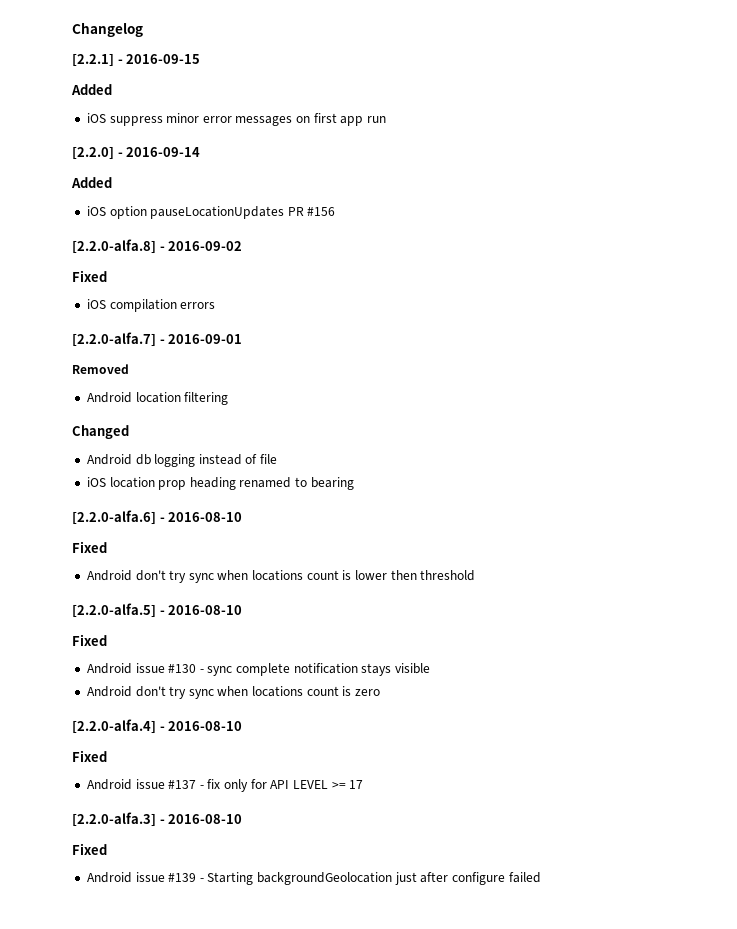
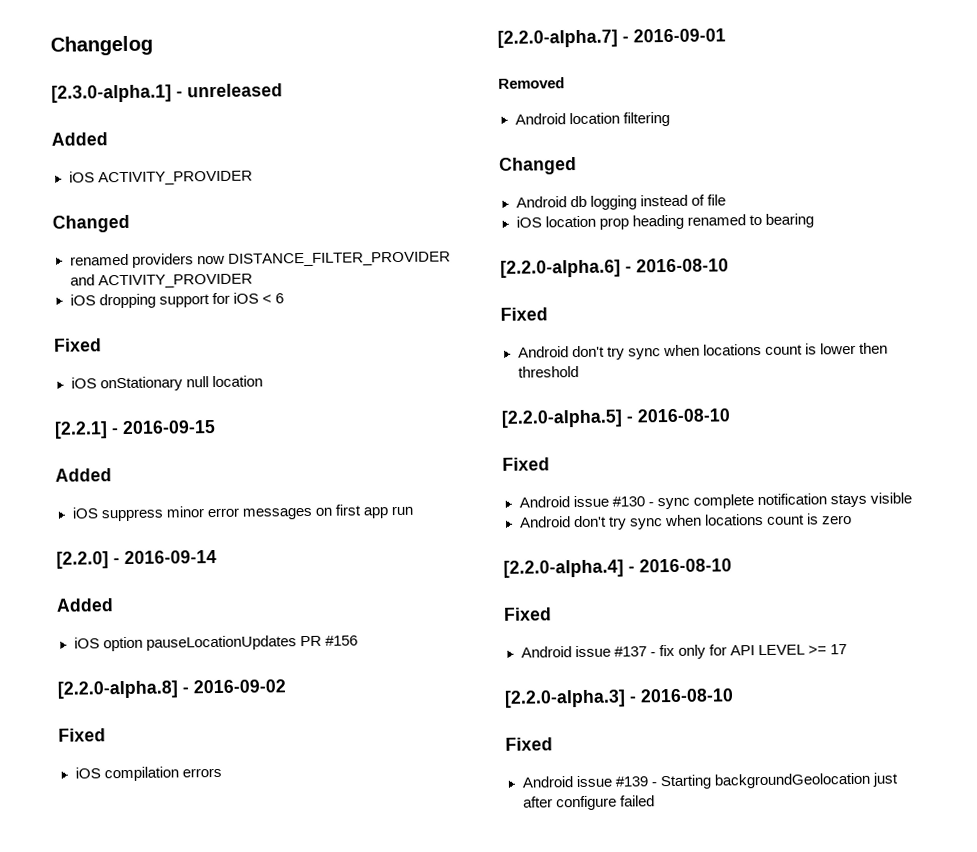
(143, 29) none -> [51,83,283,103] [51,132,108,146] [68,170,253,186] [52,214,130,233] [69,251,451,268] [69,273,253,289] [69,292,284,309] [54,338,102,352] [70,375,263,392] // [2.3.0-alpha.1] - unreleased // Added // iOS ACTIVITY_PROVIDER // Changed // renamed providers now DISTANCE_FILTER_PROVIDER and ACTIVITY_PROVIDER // iOS dropping support for iOS < 6 // Fixed // iOS onStationary null location
[72,239,156,254] [2.2.0-alfa.8] -> [57,680,178,699] [2.2.0-alpha.8]
[72,332,156,347] [2.2.0-alfa.7] -> [497,29,618,48] [2.2.0-alpha.7]
[72,510,156,525] [2.2.0-alfa.6] -> [500,259,621,278] [2.2.0-alpha.6]
[72,603,156,618] [2.2.0-alfa.5] -> [501,409,623,428] [2.2.0-alpha.5]
[72,719,156,734] [2.2.0-alfa.4] -> [503,559,624,578] [2.2.0-alpha.4]
[72,812,156,827] [2.2.0-alfa.3] -> [504,689,626,708] [2.2.0-alpha.3]

